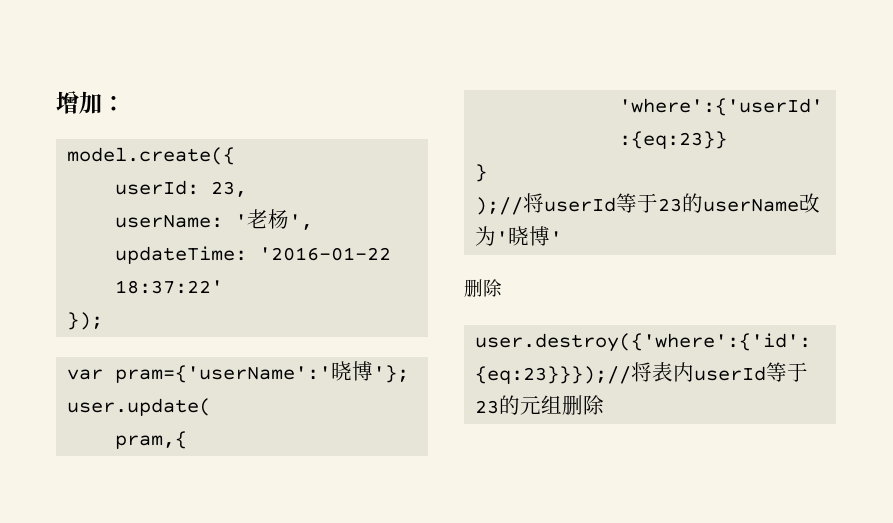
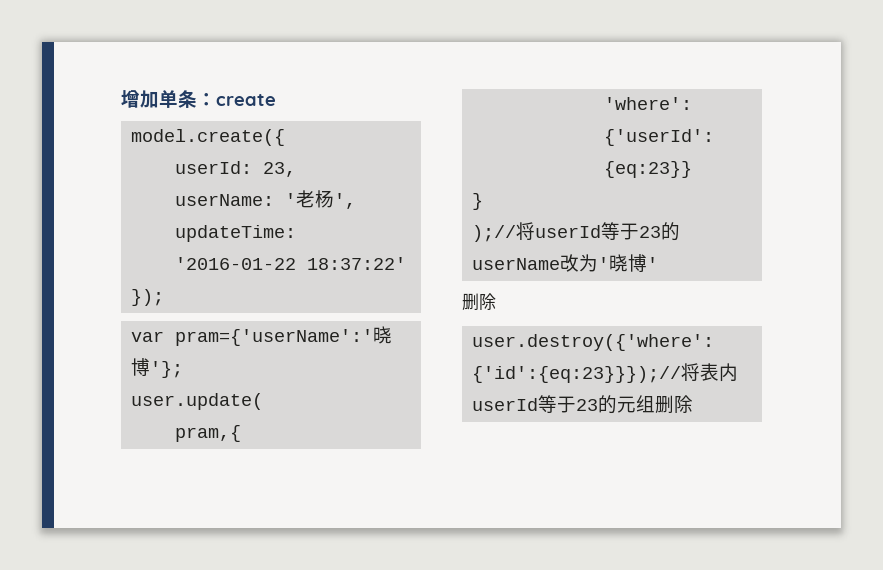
(102, 102) none -> [159,90,197,108] 单条
(125, 103) none -> [216,94,276,106] create

